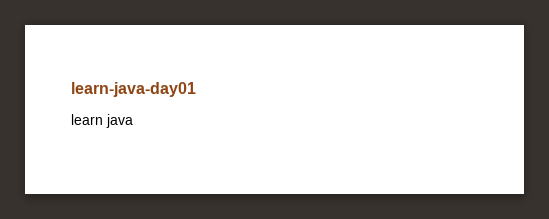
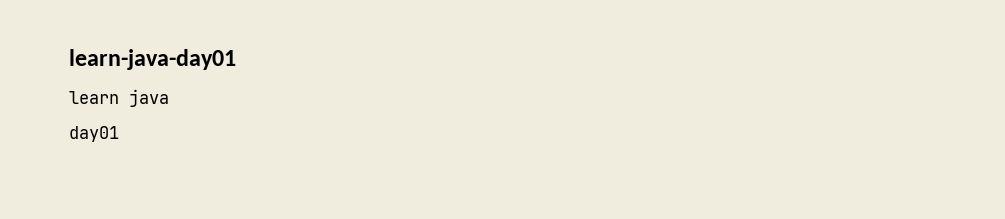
(133, 121) none -> [69,126,119,142] // day01

